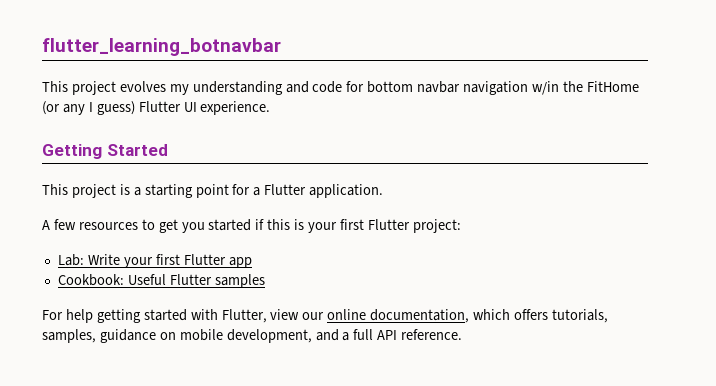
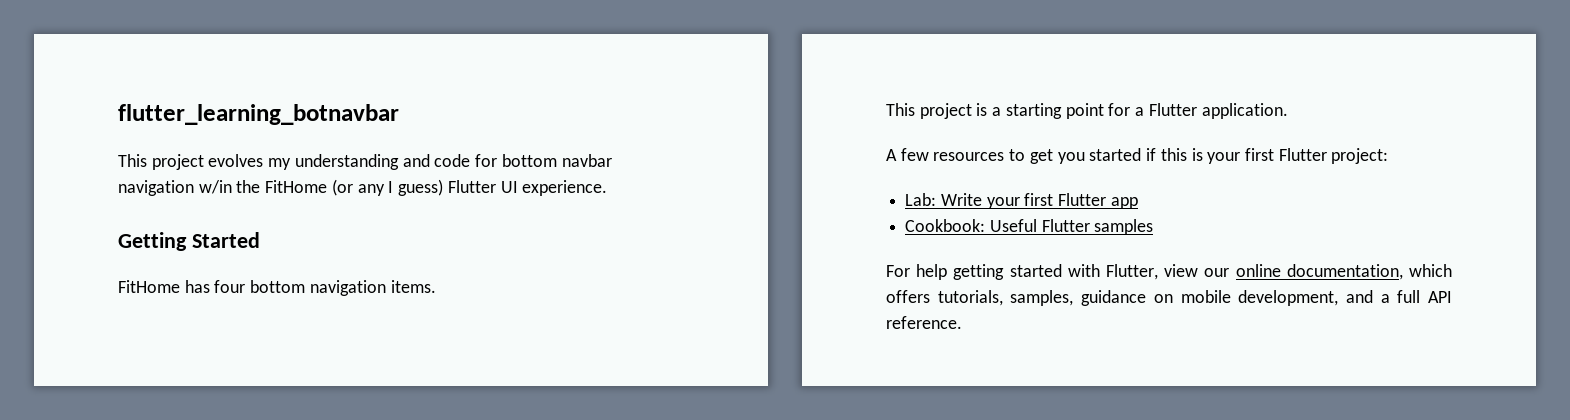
(168, 150) none -> [118,280,436,296] // FitHome has four bottom navigation items.

